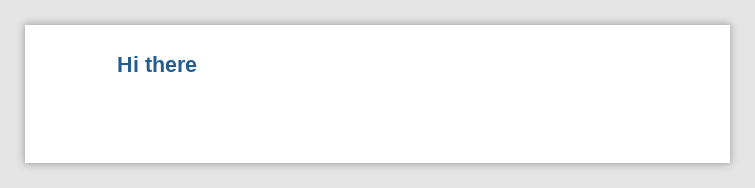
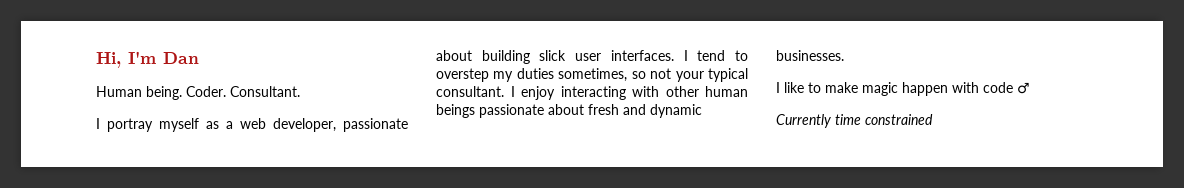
[117,56,197,72] Hi there -> [96,51,199,68] [96,86,300,100] [96,118,408,132] [436,50,748,64] [436,68,748,82] [436,86,748,100] [436,104,702,118] [776,50,844,61] [776,82,1030,96] [776,114,933,128] Hi, I'm Dan // Human being. Coder. Consultant. // I portray myself as a web developer, passionate about building slick user interfaces. I tend to overstep my duties sometimes, so not your typical consultant. I enjoy interacting with other human beings passionate about fresh and dynamic businesses. // I like to make magic happen with code ♂ // Currently time constrained

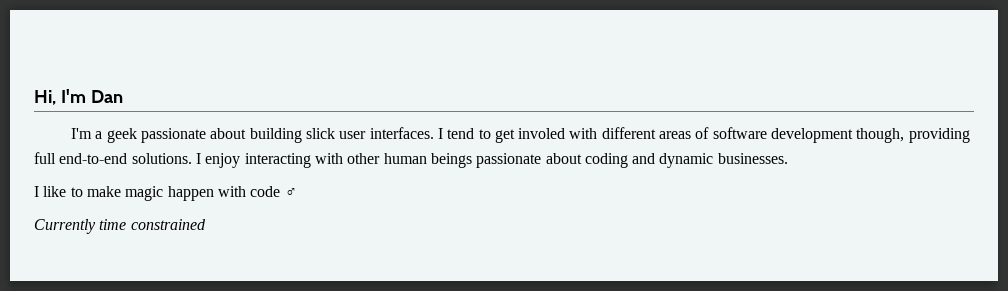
[96,86,300,100] [96,118,336,132] Human being. Coder. Consultant. // I portray myself as a web developer, -> [70,128,137,143] I'm a geek
[436,68,748,82] [436,86,504,97] overstep my duties sometimes, so not your typical consultant. -> [494,127,970,143] [34,152,192,164] get involed with different areas of software development though, providing full end-to-end solutions.
[588,104,619,115] fresh -> [584,153,628,168] coding

